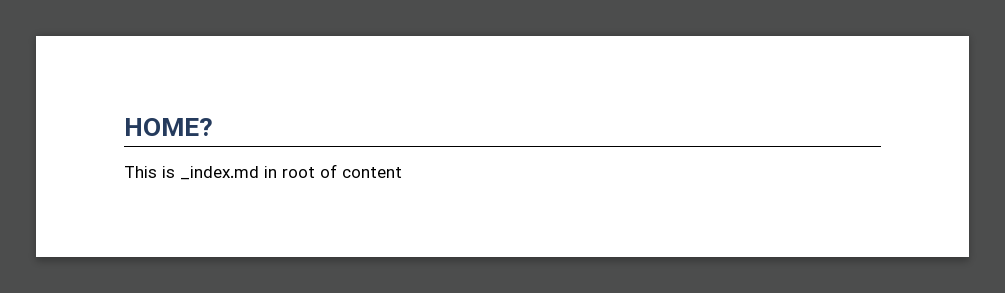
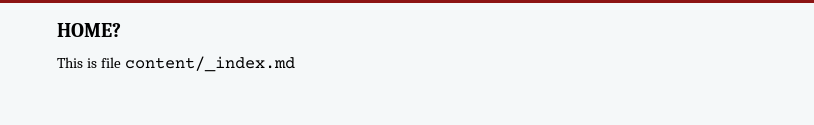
[180,164,402,180] _index.md in root of content -> [100,56,295,72] file content/_index.md

